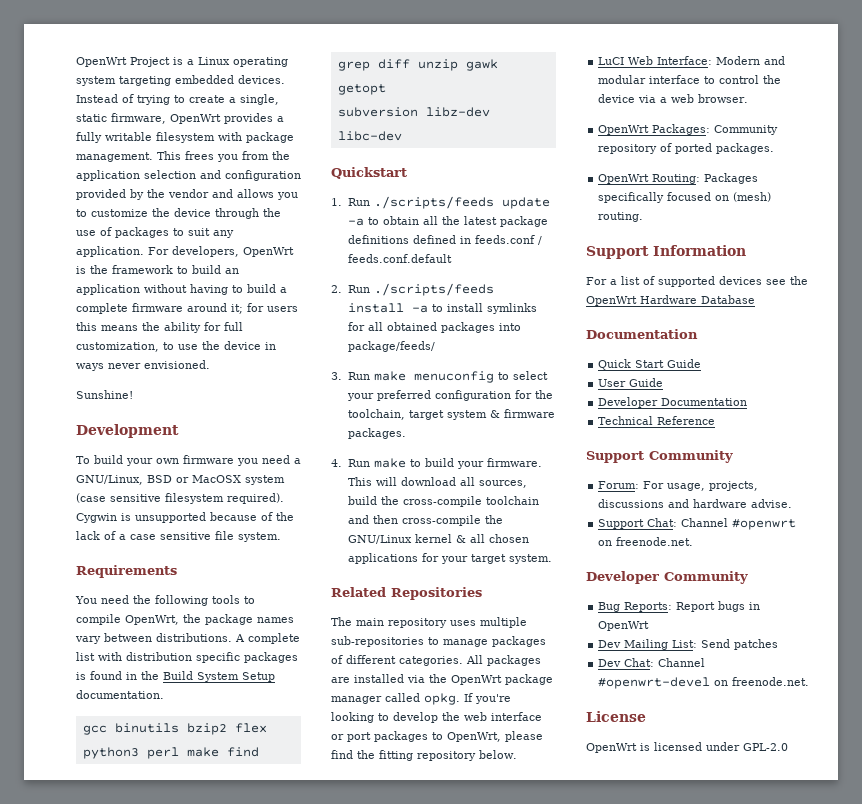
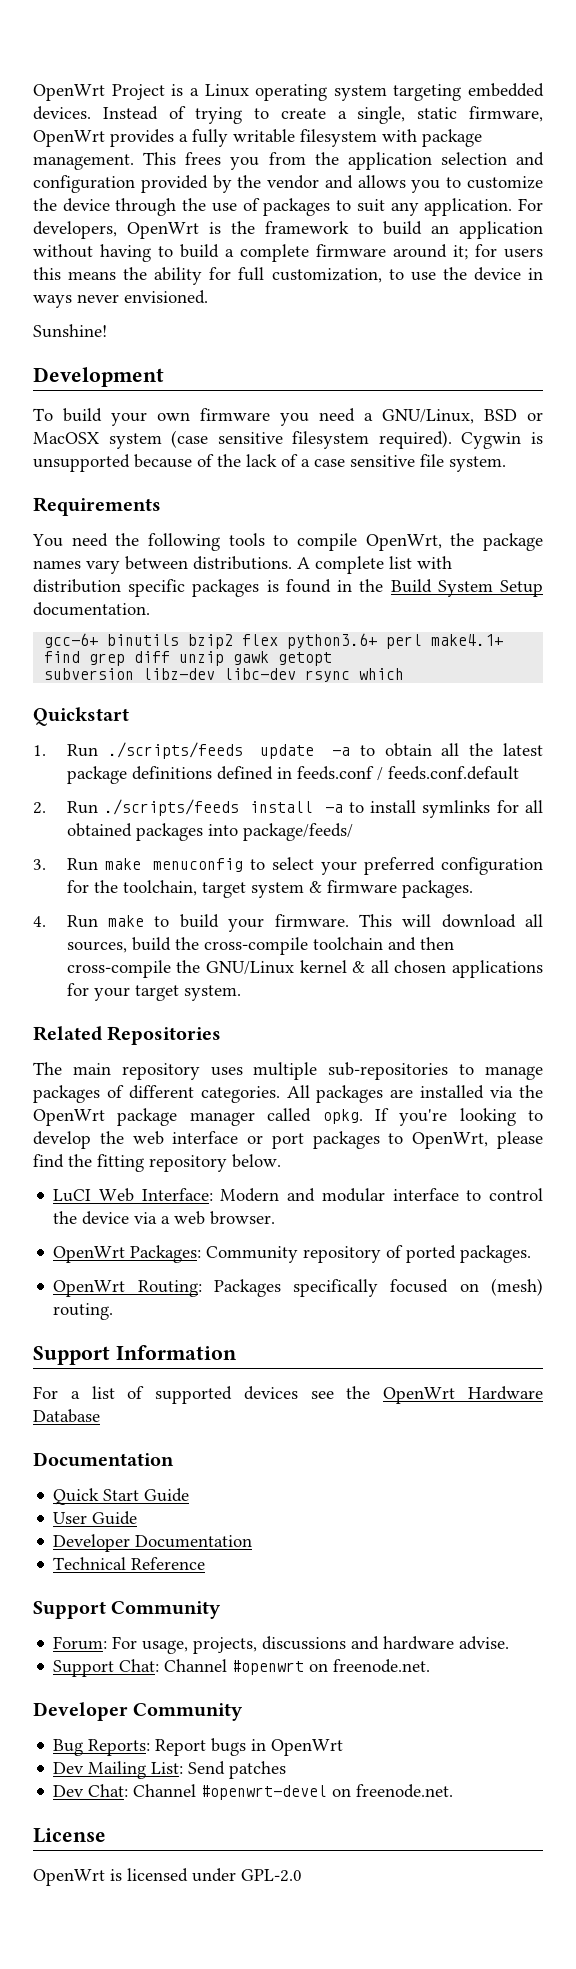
[82,725,107,735] gcc -> [44,633,99,648] gcc-6+
[82,747,219,759] python3 perl make -> [287,633,504,649] python3.6+ perl make4.1+
(402, 136) none -> [305,668,405,682] rsync which

